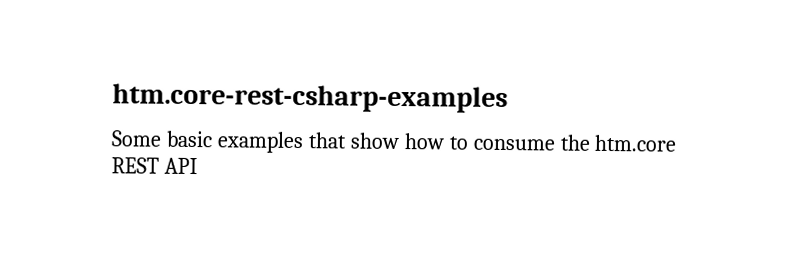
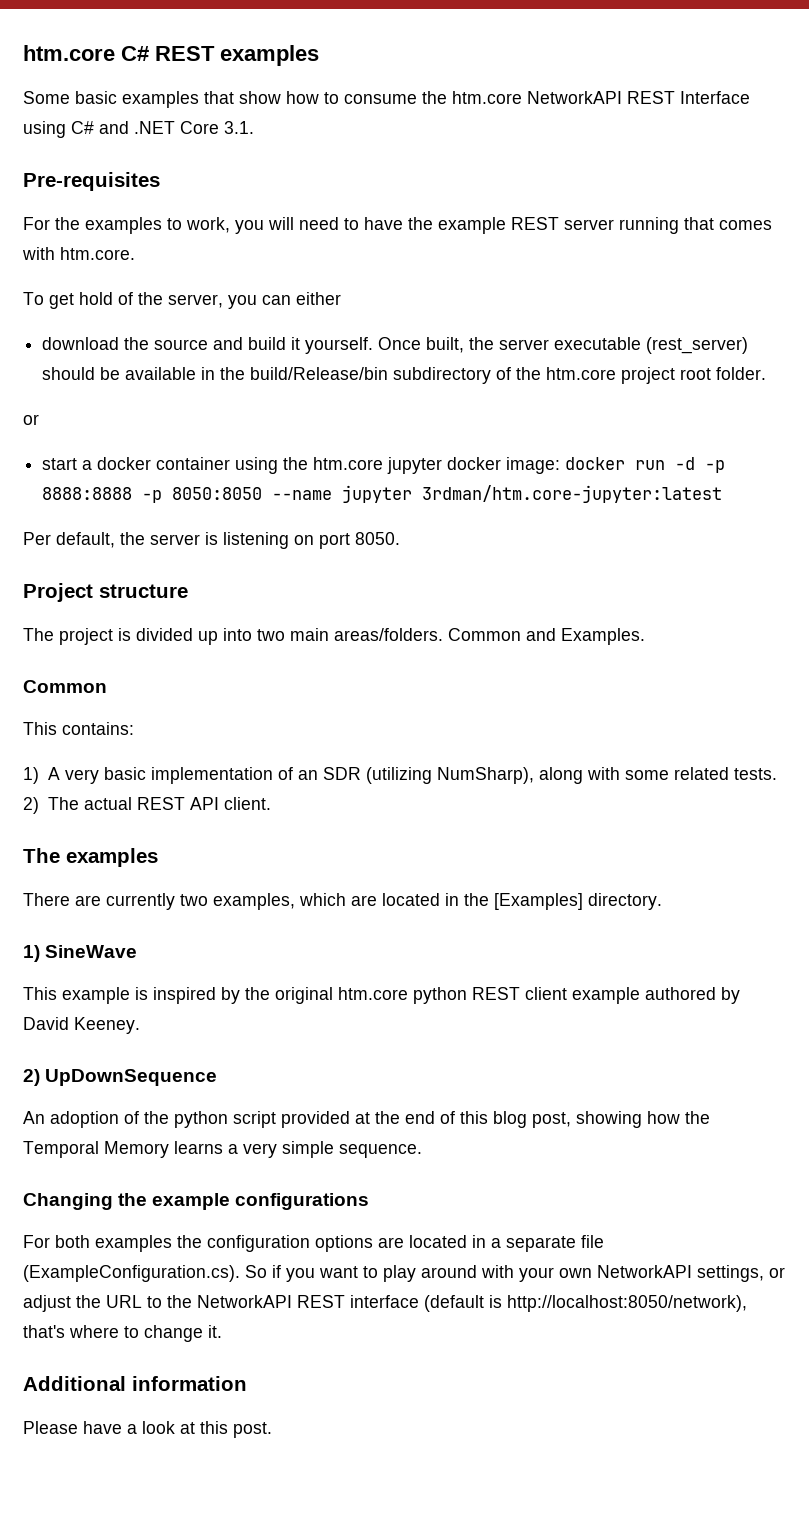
[112,83,508,114] htm.core-rest-csharp-examples -> [23,45,319,66] htm.core C# REST examples
[111,157,198,175] REST API -> [527,91,750,104] [23,121,254,138] [23,172,160,191] [23,217,772,234] [22,247,135,260] [23,292,341,309] [42,337,749,354] [42,367,767,384] [23,414,39,425] [42,457,726,474] [42,485,723,503] [23,532,400,549] [23,583,188,602] [23,628,645,645] [23,680,107,693] [23,722,134,735] [23,767,777,784] [23,797,271,814] [23,848,158,867] [23,893,662,910] [23,945,138,962] [23,987,740,1004] [23,1017,140,1034] [23,1069,218,1086] [23,1111,710,1128] [23,1141,422,1158] [23,1193,370,1210] [23,1235,604,1252] [23,1265,785,1282] [23,1295,747,1312] [23,1325,222,1342] [23,1376,247,1391] [23,1421,272,1438] NetworkAPI REST Interface using C# and .NET Core 3.1. // Pre-requisites // For the examples to work, you will need to have the example REST server running that comes with htm.core. // To get hold of the server, you can either // download the source and build it yourself. Once built, the server executable (rest_server) should be available in the build/Release/bin subdirectory of the htm.core project root folder. // or // start a docker container using the htm.core jupyter docker image: docker run -d -p 8888:8888 -p 8050:8050 --name jupyter 3rdman/htm.core-jupyter:latest // Per default, the server is listening on port 8050. // Project structure // The project is divided up into two main areas/folders. Common and Examples. // Common // This contains: // 1) A very basic implementation of an SDR (utilizing NumSharp), along with some related tests. // 2) The actual REST API client. // The examples // There are currently two examples, which are located in the [Examples] directory. // 1) SineWave // This example is inspired by the original htm.core python REST client example authored by David Keeney. // 2) UpDownSequence // An adoption of the python script provided at the end of this blog post, showing how the Temporal Memory learns a very simple sequence. // Changing the example configurations // For both examples the configuration options are located in a separate file (ExampleConfiguration.cs). So if you want to play around with your own NetworkAPI settings, or adjust the URL to the NetworkAPI REST interface (default is http://localhost:8050/network), that's where to change it. // Additional information // Please have a look at this post.

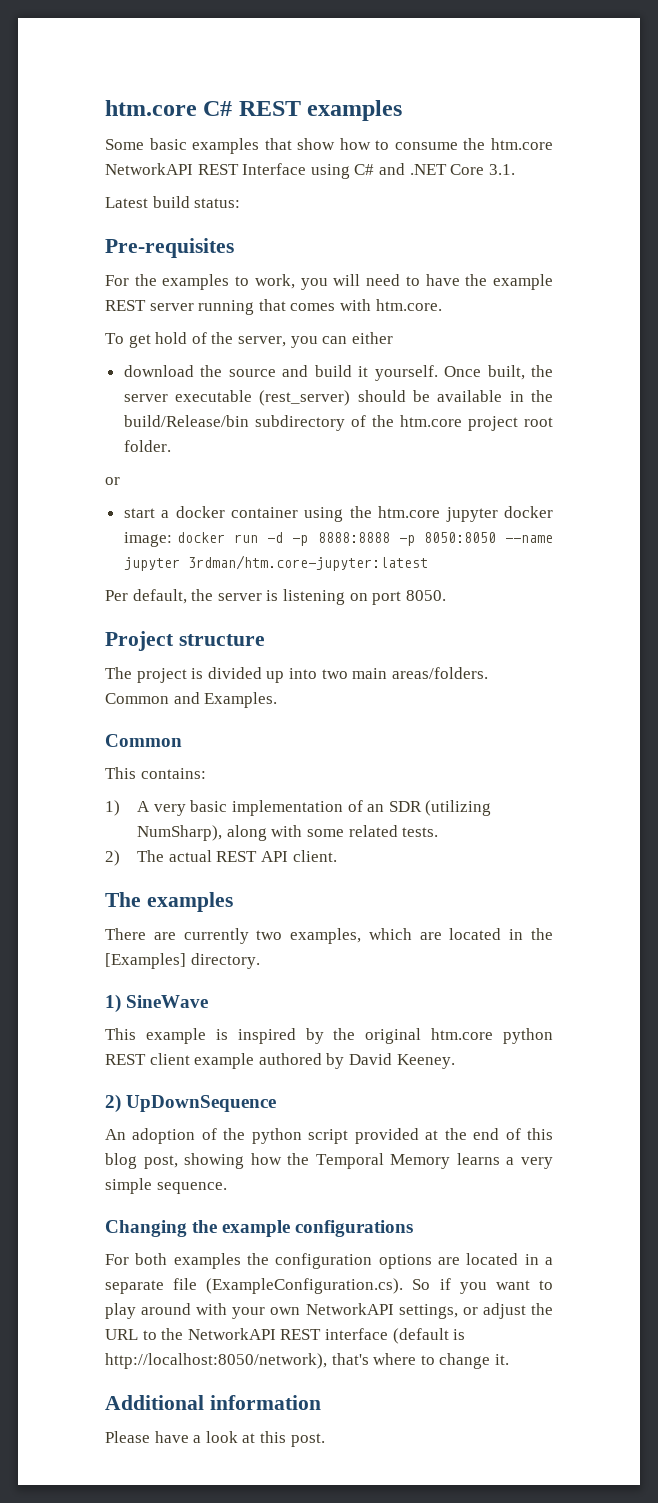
(254, 127) none -> [105,196,241,208] // Latest build status:

